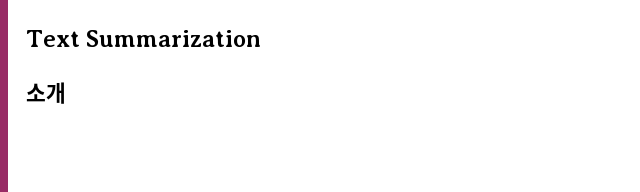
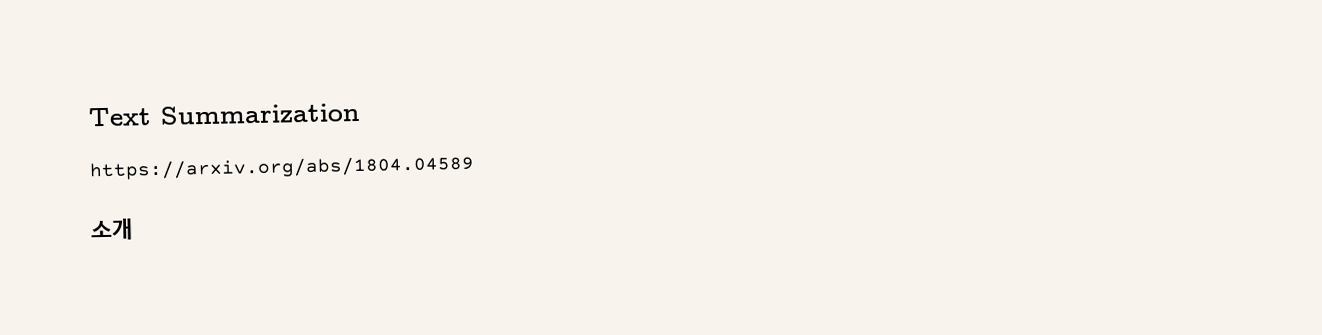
(262, 38) none -> [89,154,475,181] // https://arxiv.org/abs/1804.04589

